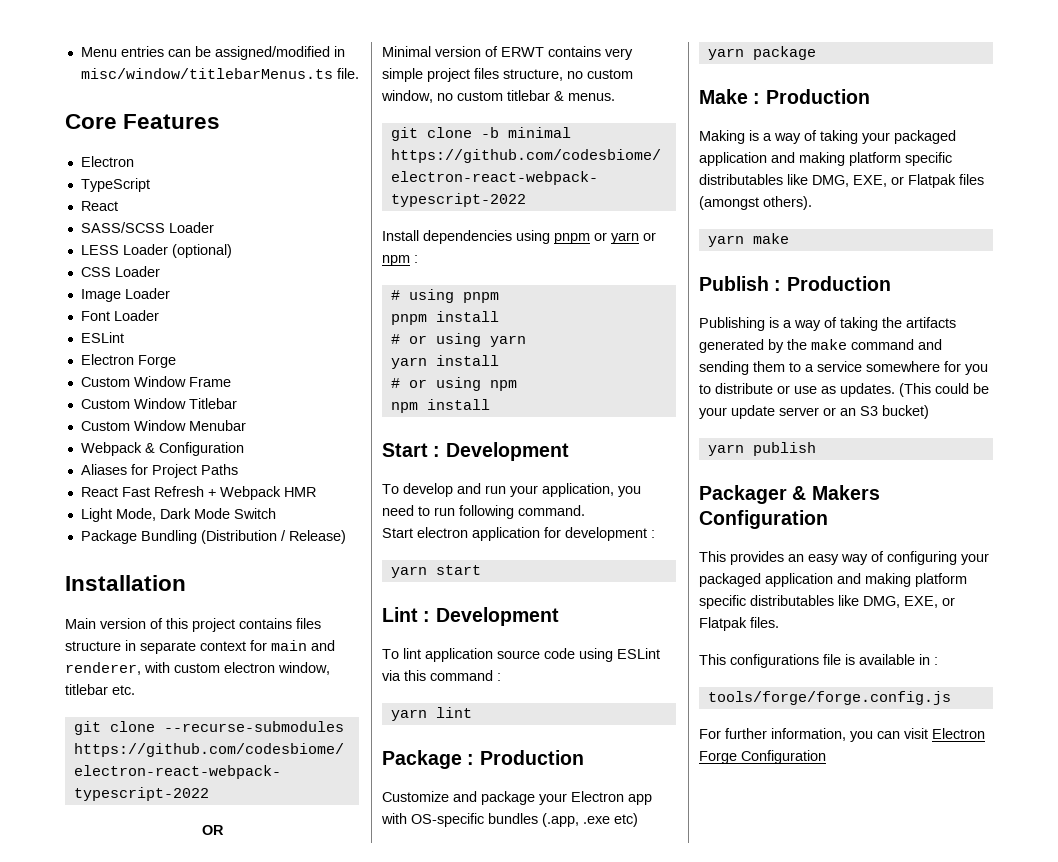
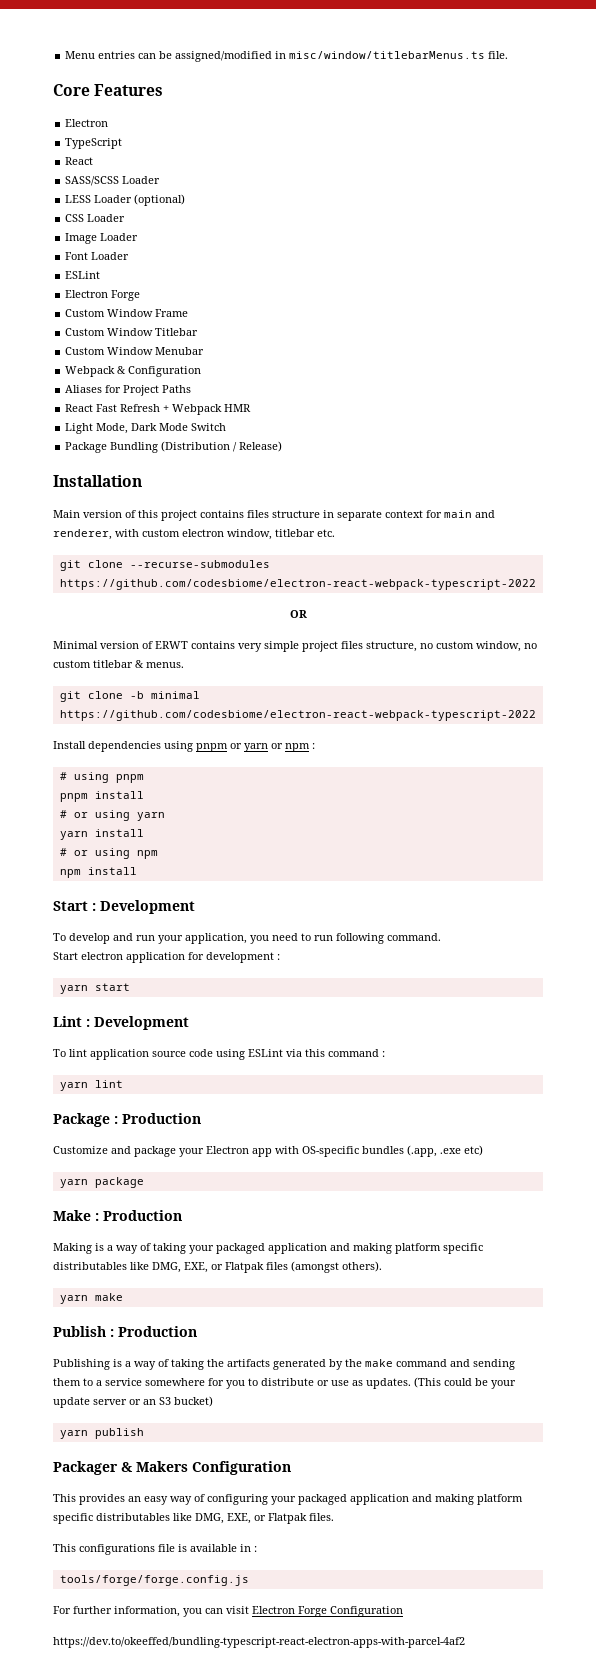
(826, 757) none -> [53,1637,465,1648] // https://dev.to/okeeffed/bundling-typescript-react-electron-apps-with-parcel-4af2

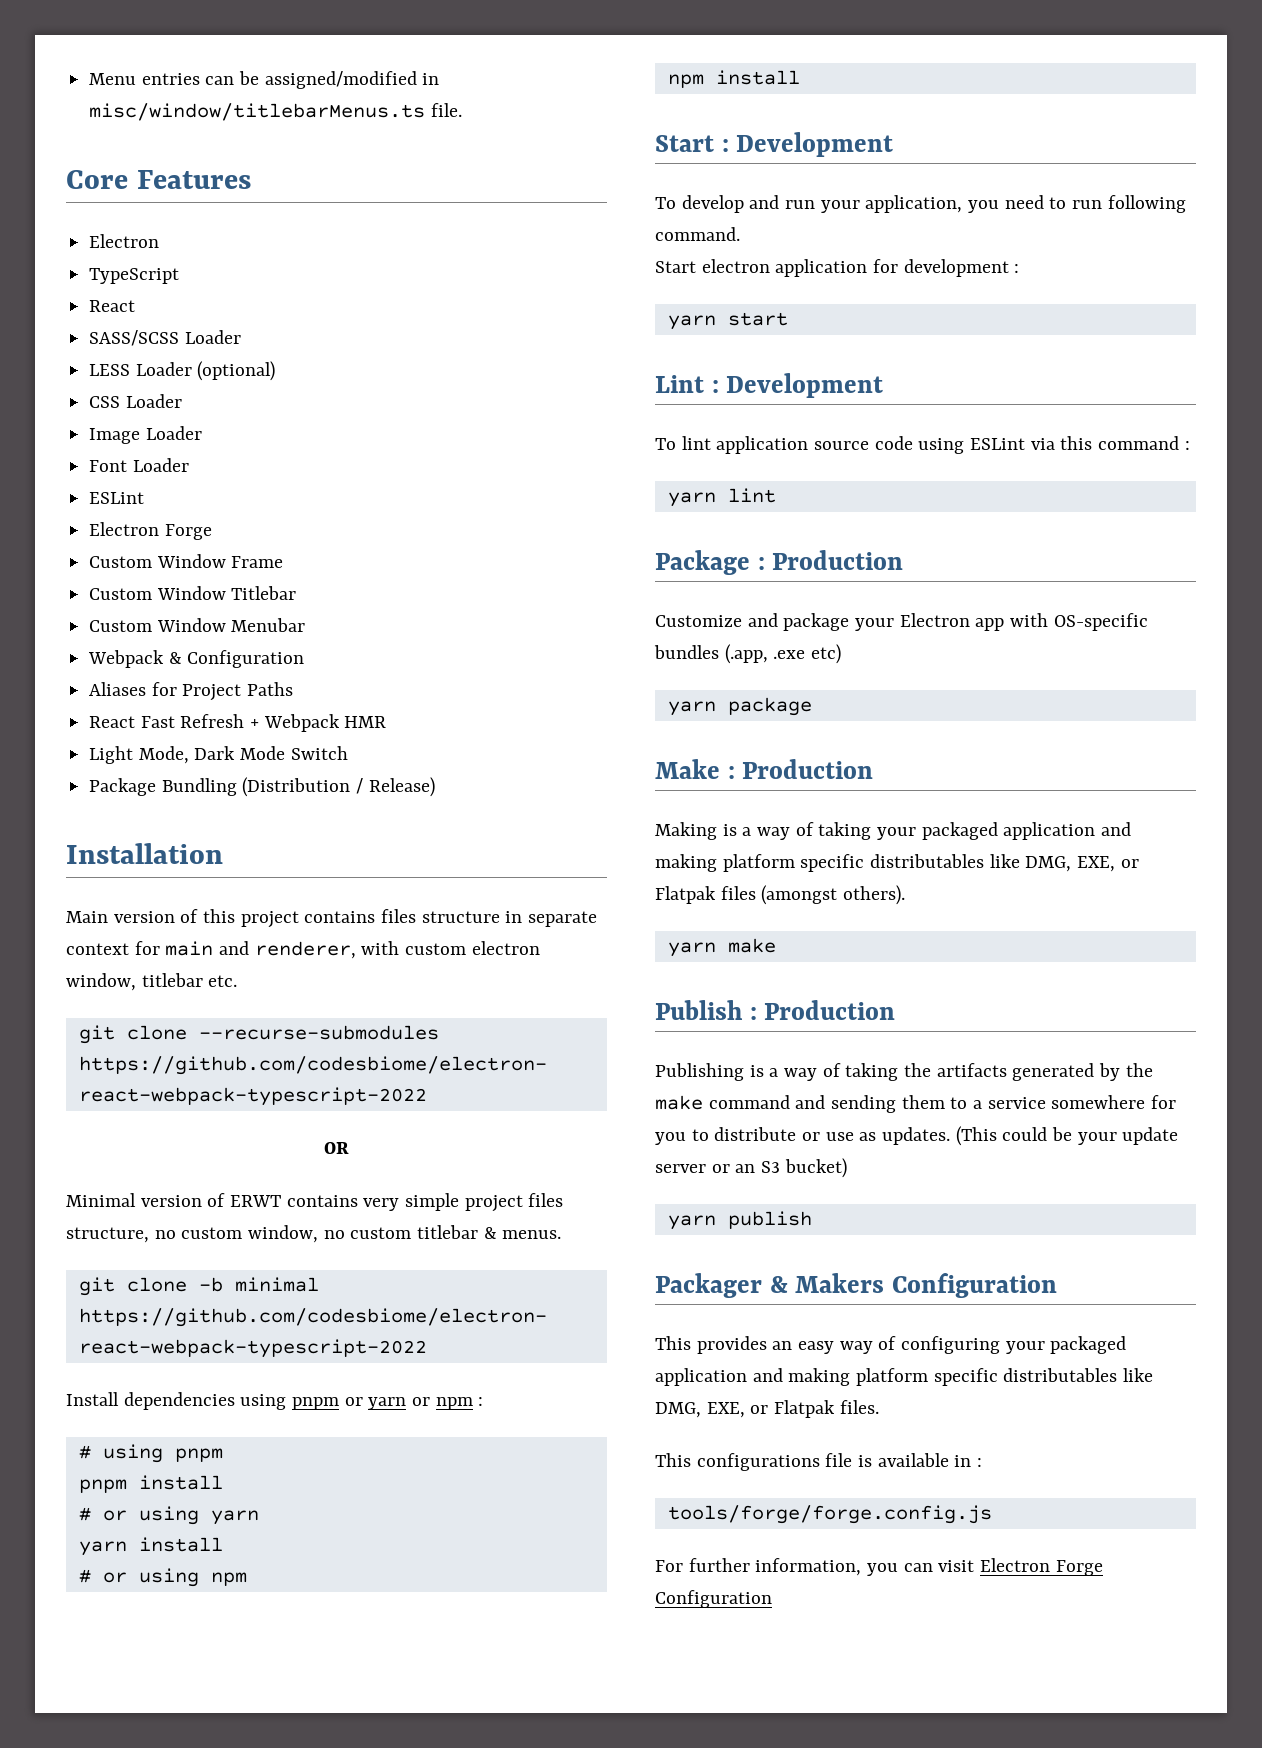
[53,1637,465,1648] // https://dev.to/okeeffed/bundling-typescript-react-electron-apps-with-parcel-4af2 -> (772, 1599) none

